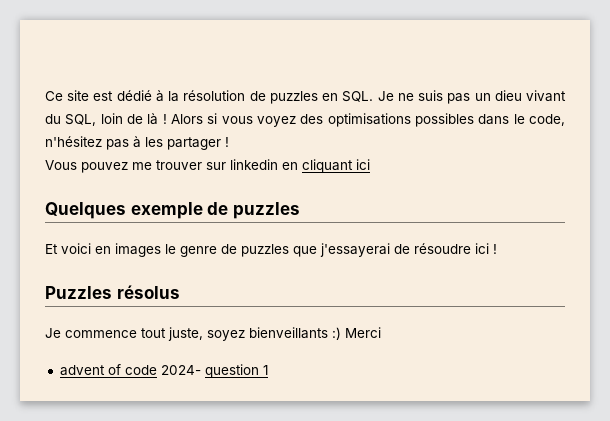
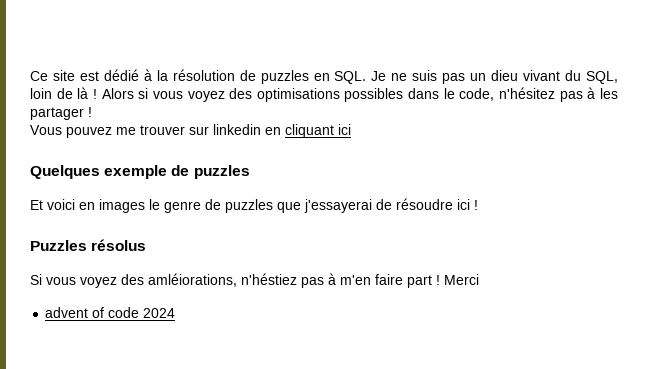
[45,327,341,341] Je commence tout juste, soyez bienveillants :) -> [30,273,440,288] Si vous voyez des amléiorations, n'héstiez pas à m'en faire part !
[160,364,268,378] 2024- question 1 -> [143,308,176,318] 2024

